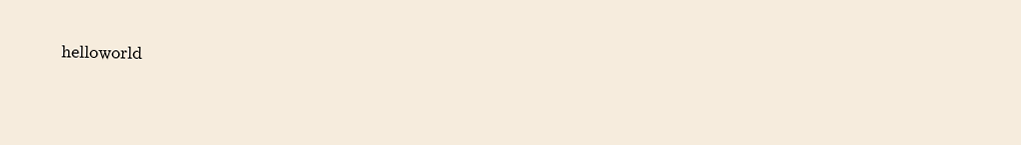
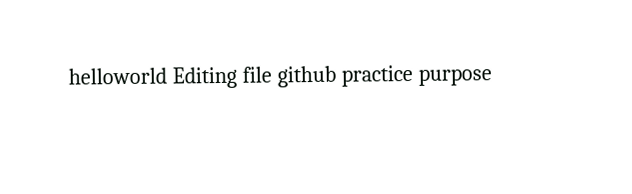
(143, 53) none -> [171,64,492,89] Editing file github practice purpose

